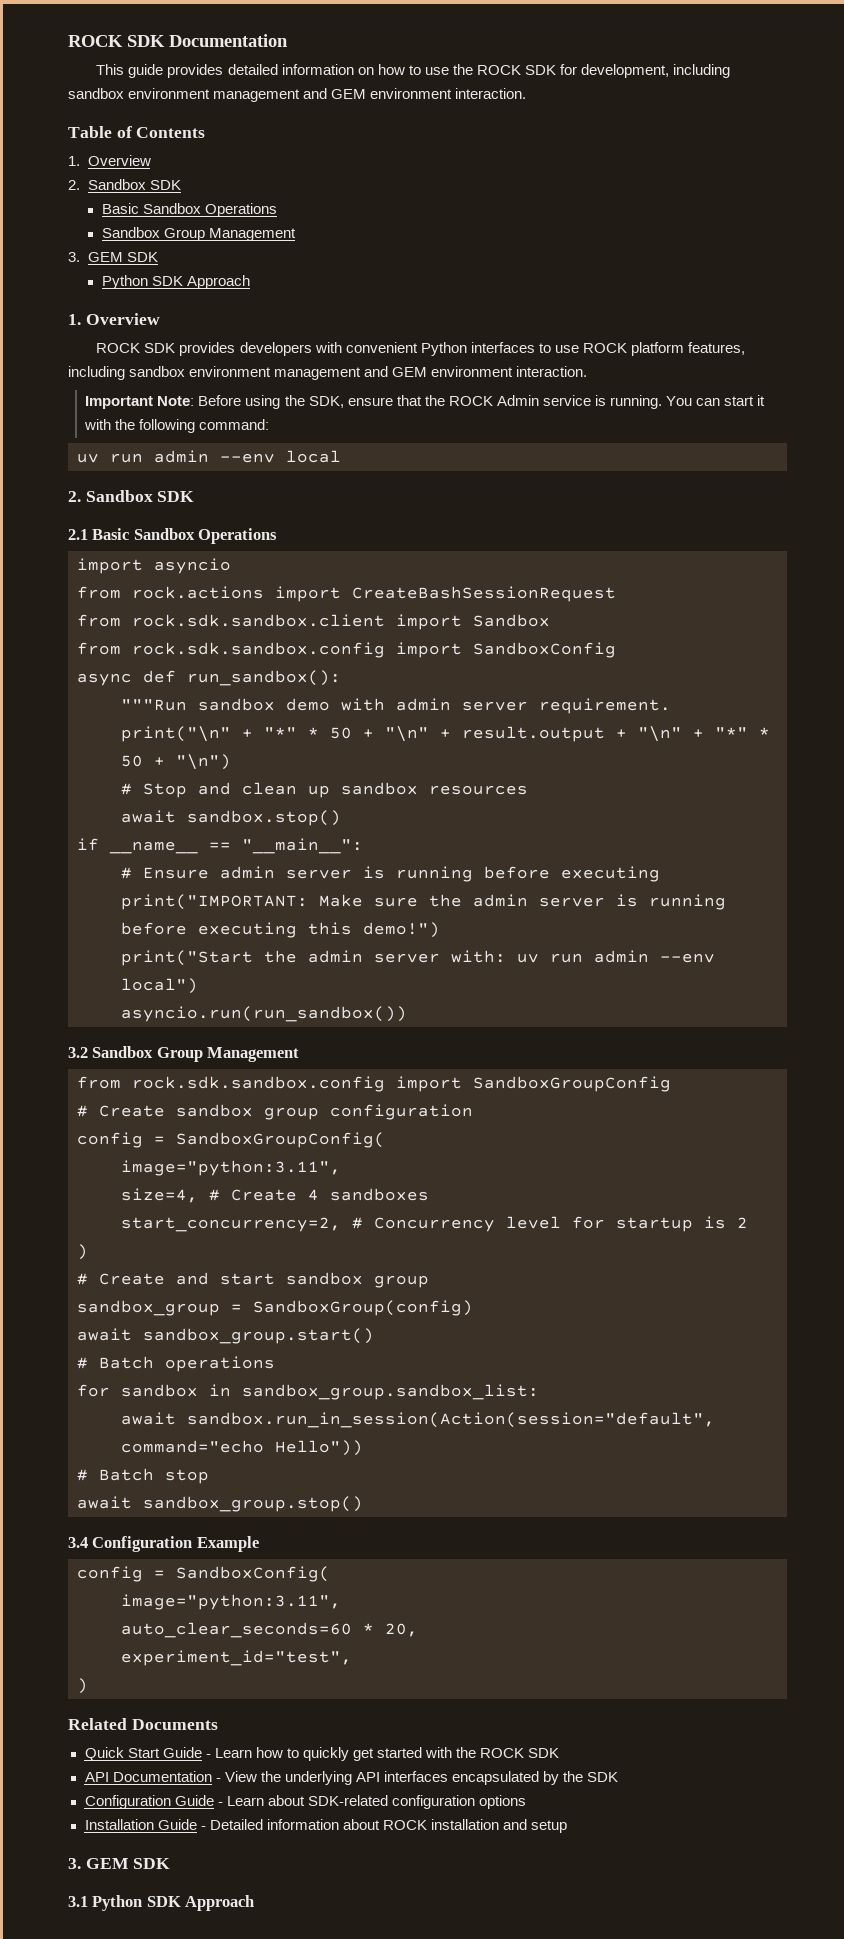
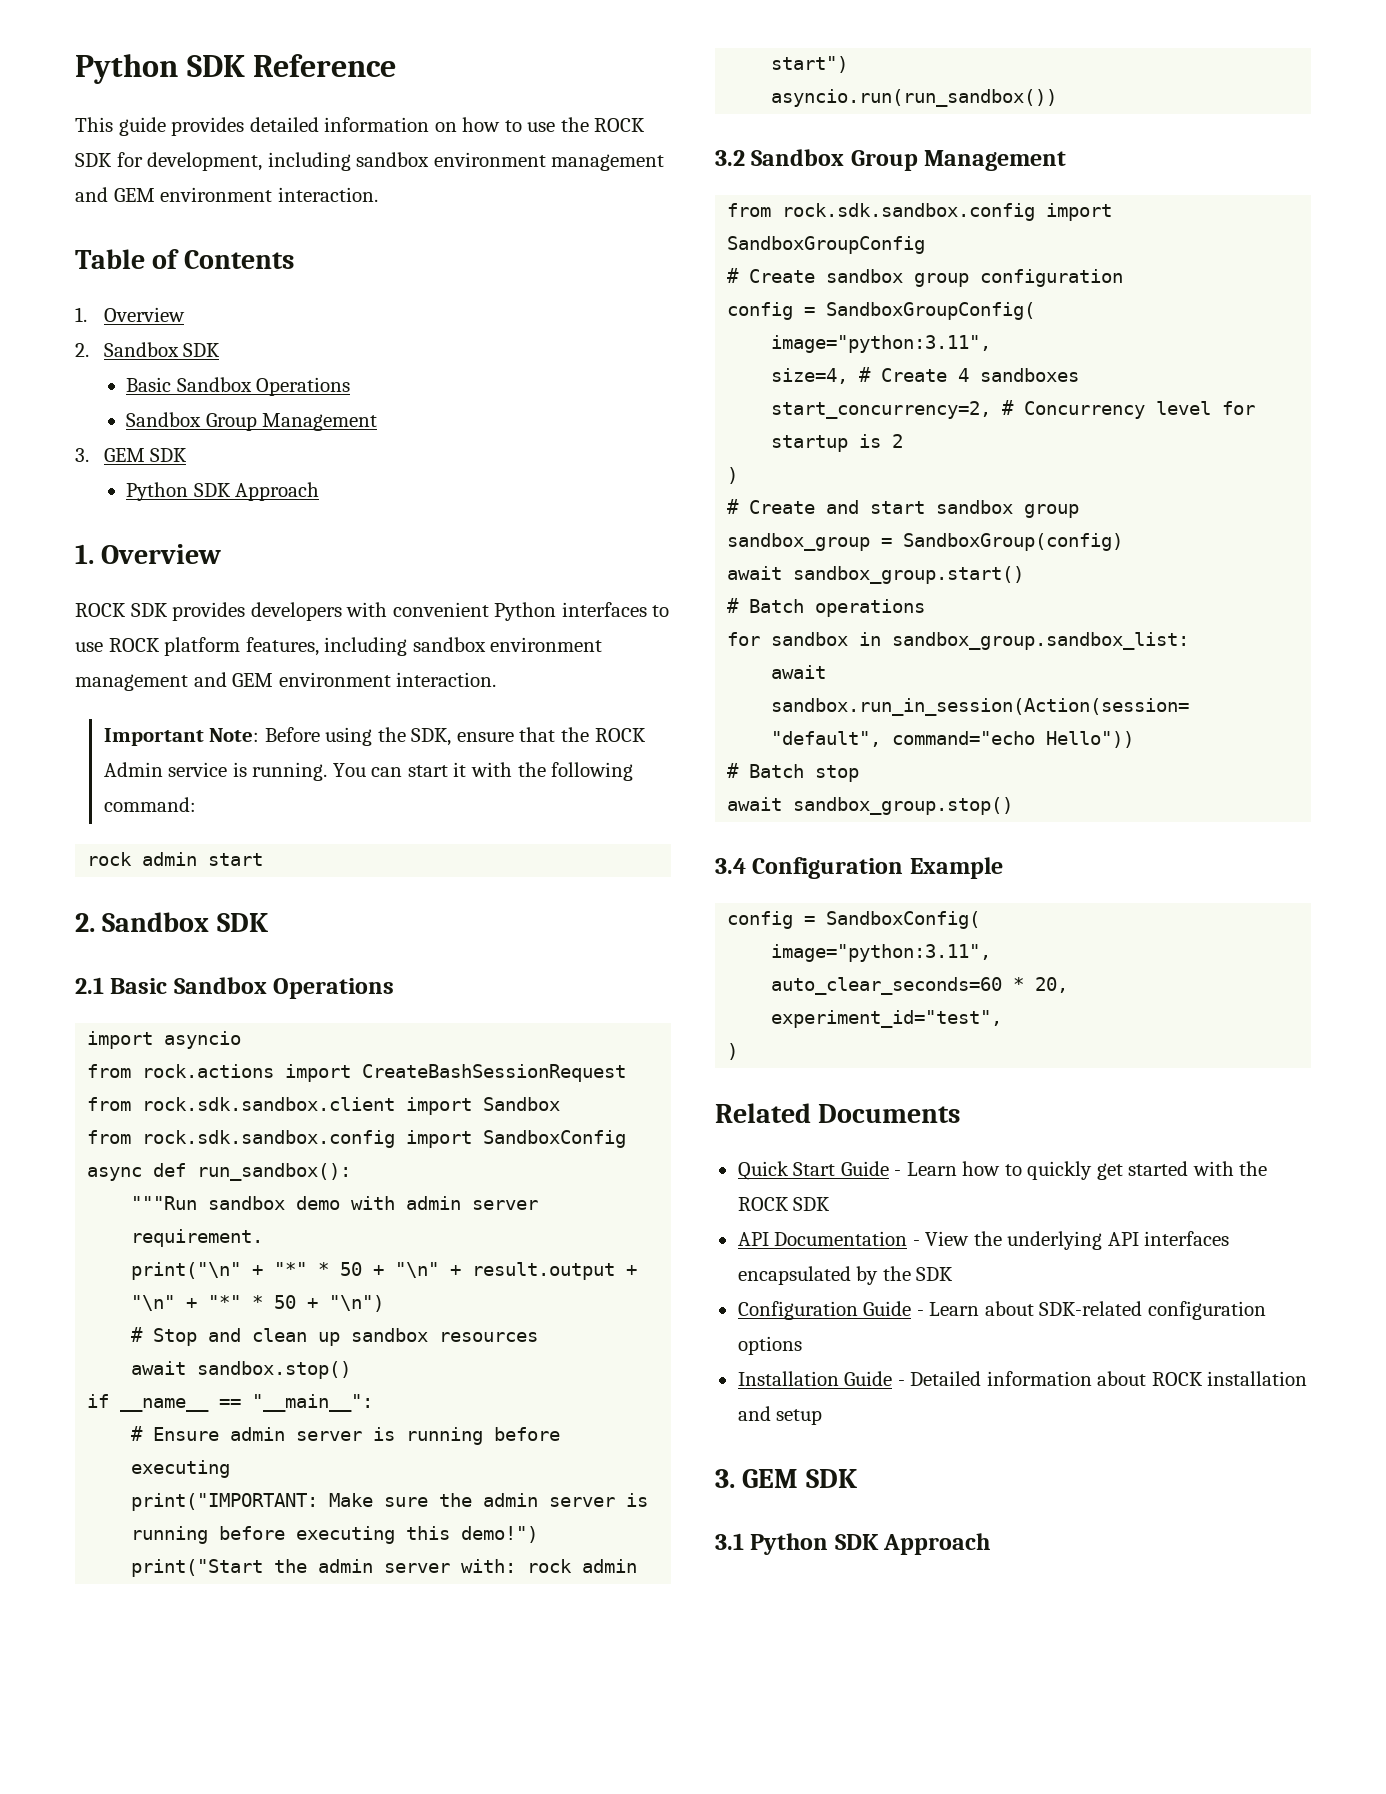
[68,34,288,47] ROCK SDK Documentation -> [75,54,397,84] Python SDK Reference
[77,450,341,463] uv run admin --env local -> [87,852,264,866] rock admin start
[517,950,715,963] [121,978,198,994] uv run admin --env local") -> [527,1559,638,1573] [771,56,849,73] rock admin start")

